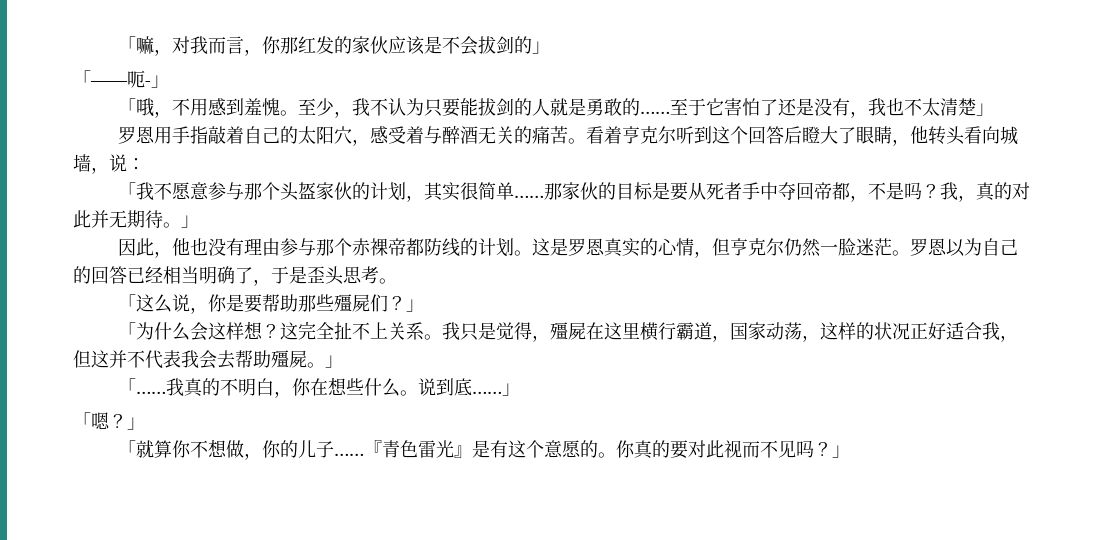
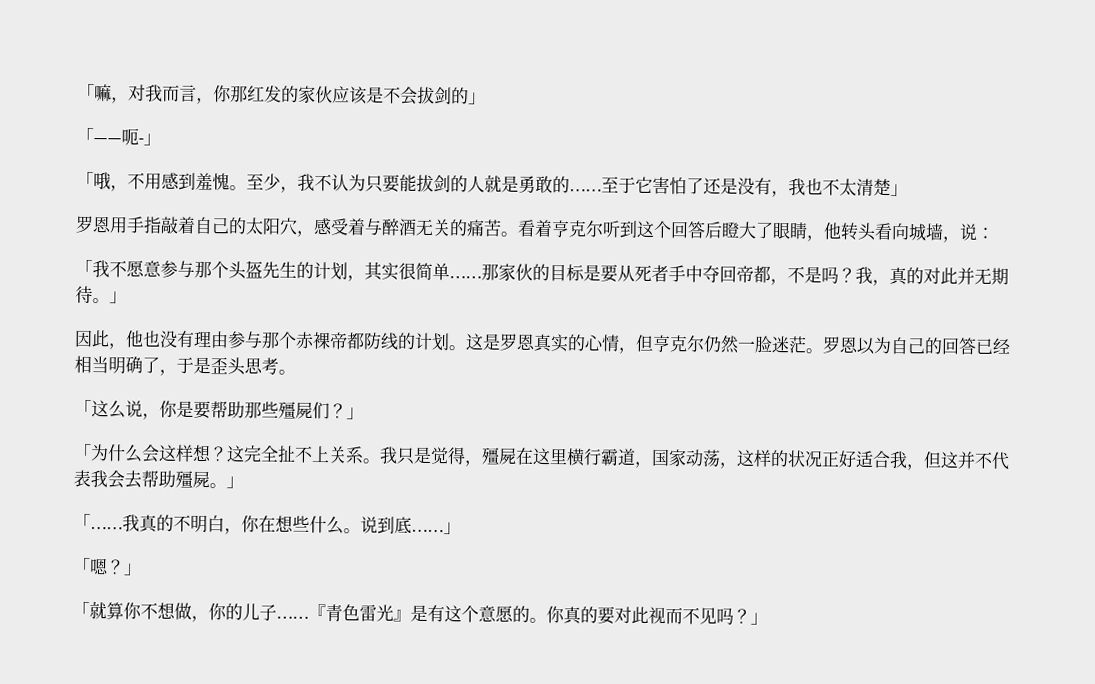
[316,182,353,200] 家伙 -> [262,261,297,279] 先生

